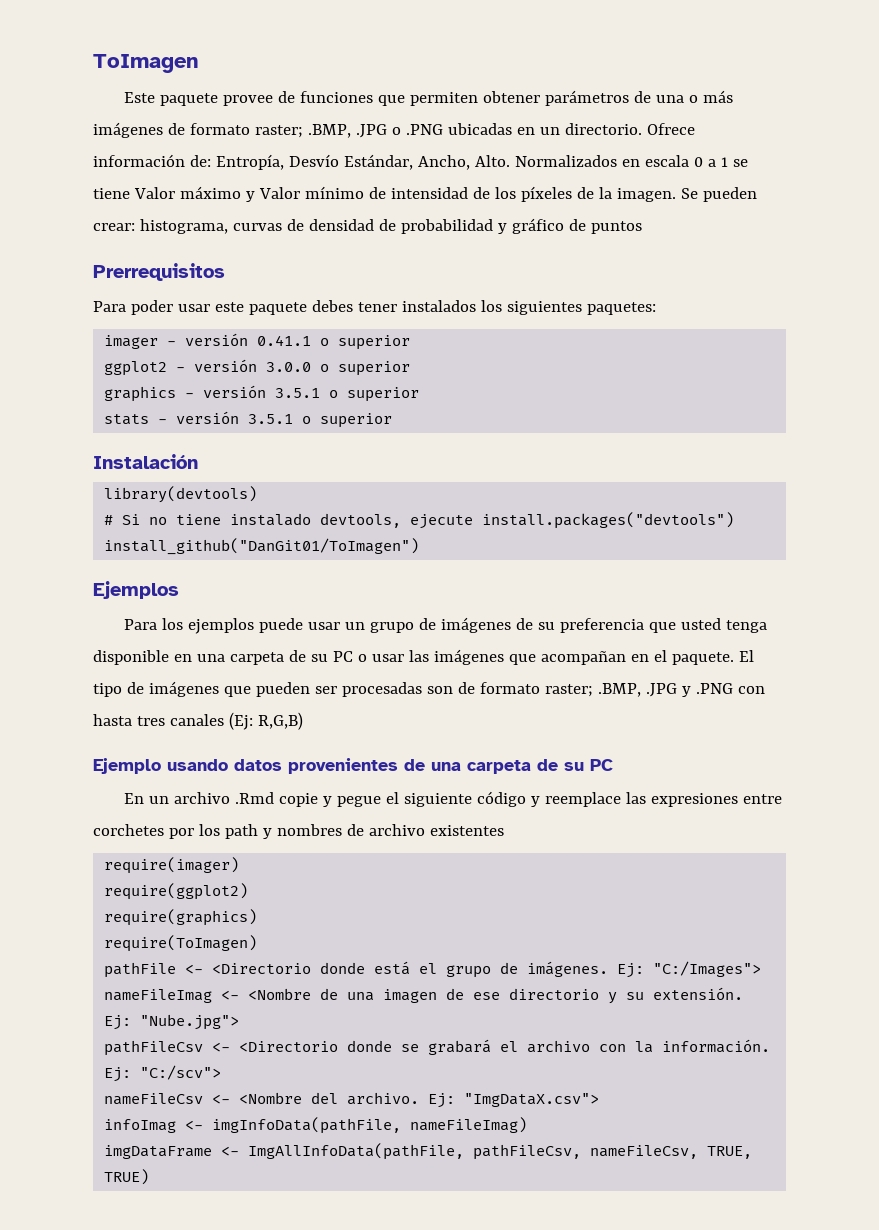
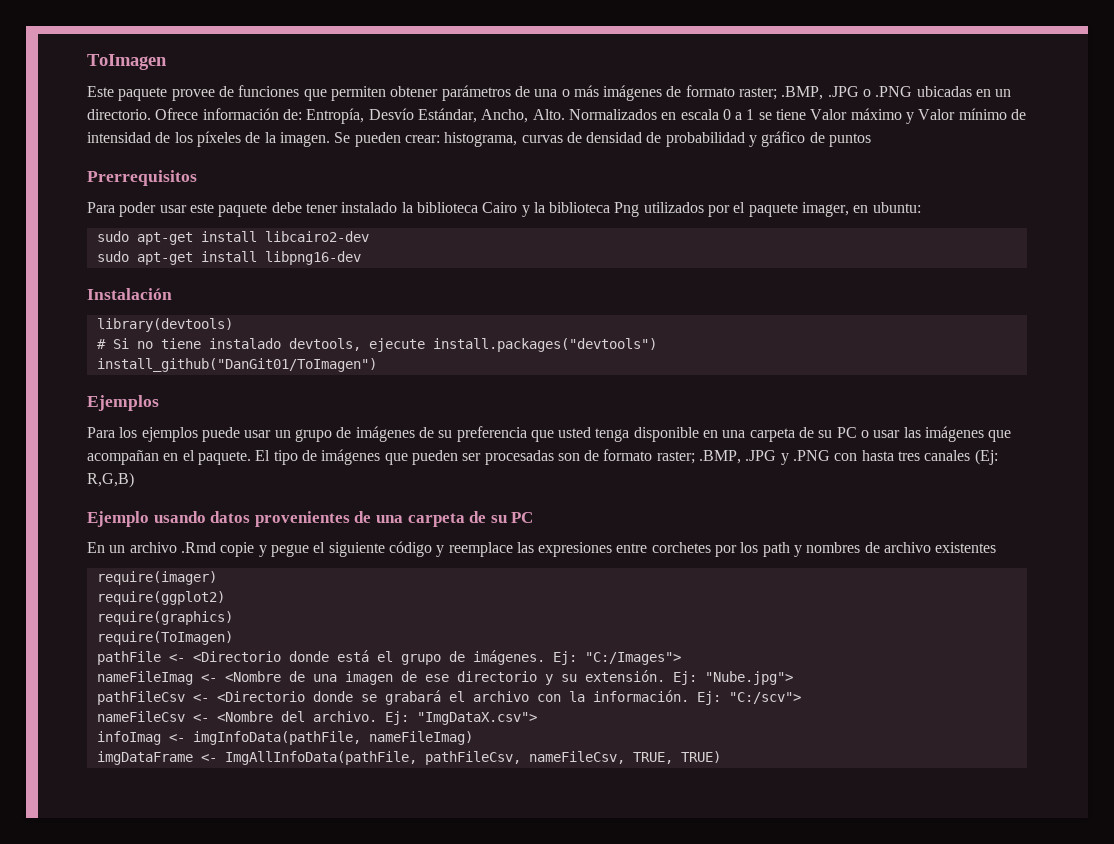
[311,300,656,315] [104,333,411,350] [104,359,411,376] [104,385,420,402] [104,411,393,428] debes tener instalados los siguientes paquetes: // imager - versión 0.41.1 o superior // ggplot2 - versión 3.0.0 o superior // graphics - versión 3.5.1 o superior // stats - versión 3.5.1 o superior -> [271,202,921,217] [96,231,369,245] [96,251,361,265] debe tener instalado la biblioteca Cairo y la biblioteca Png utilizados por el paquete imager, en ubuntu: // sudo apt-get install libcairo2-dev // sudo apt-get install libpng16-dev

